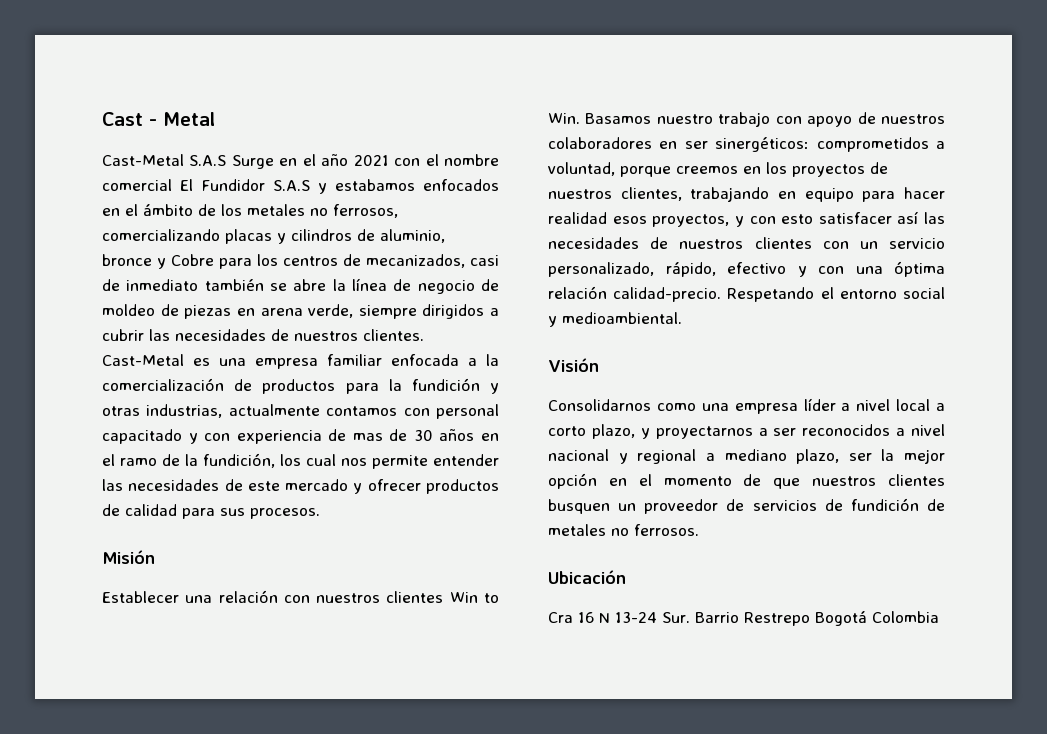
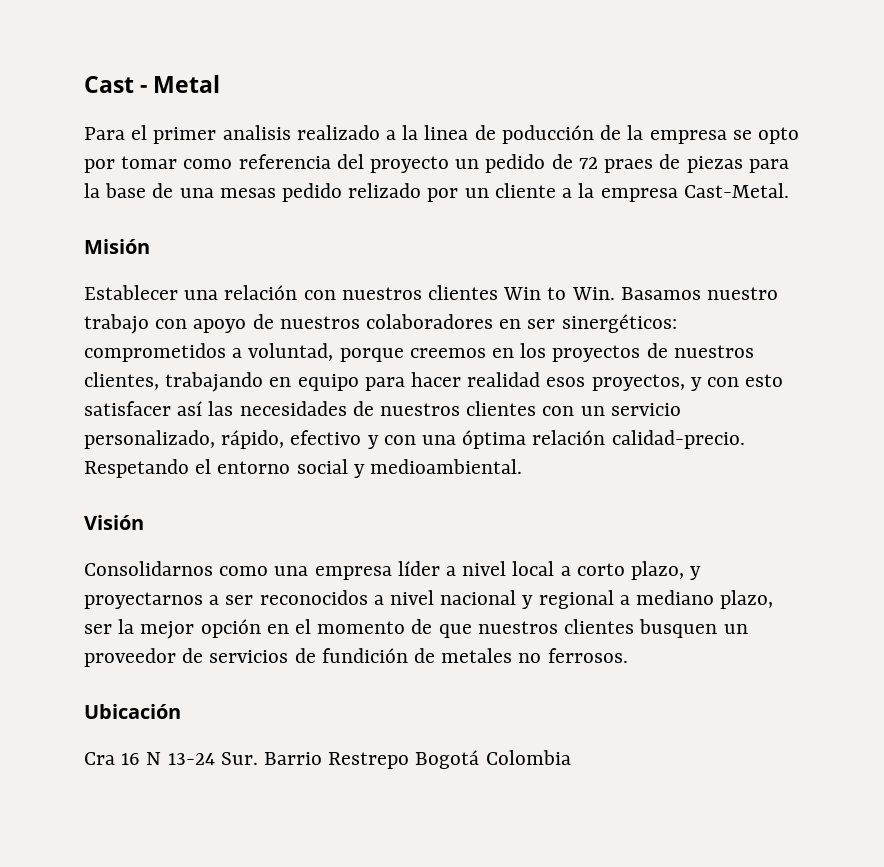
[102,154,500,169] [102,179,499,194] [102,204,398,218] [102,229,445,244] [102,254,499,269] [102,278,499,294] [102,304,499,319] [102,329,424,341] [102,354,499,369] [102,378,500,394] [102,404,499,419] [102,429,499,444] [102,453,499,469] [102,479,499,494] [102,504,320,519] Cast-Metal S.A.S Surge en el año 2021 con el nombre comercial El Fundidor S.A.S y estabamos enfocados en el ámbito de los metales no ferrosos, comercializando placas y cilindros de aluminio, bronce y Cobre para los centros de mecanizados, casi de inmediato también se abre la línea de negocio de moldeo de piezas en arena verde, siempre dirigidos a cubrir las necesidades de nuestros clientes. Cast-Metal es una empresa familiar enfocada a la comercialización de productos para la fundición y otras industrias, actualmente contamos con personal capacitado y con experiencia de mas de 30 años en el ramo de la fundición, los cual nos permite entender las necesidades de este mercado y ofrecer productos de calidad para sus procesos. -> [84,125,799,144] [84,154,789,173] [84,183,789,202] Para el primer analisis realizado a la linea de poducción de la empresa se opto por tomar como referencia del proyecto un pedido de 72 praes de piezas para la base de una mesas pedido relizado por un cliente a la empresa Cast-Metal.

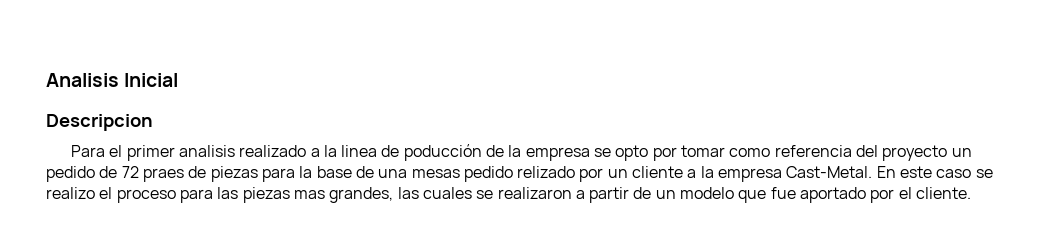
[84,75,221,93] Cast - Metal -> [46,73,179,87] [46,114,153,131] Analisis Inicial // Descripcion
[84,239,150,254] [84,285,779,300] [84,314,677,334] [84,343,754,362] [84,372,784,392] [84,401,681,416] [84,430,745,449] [84,459,523,478] [84,515,144,530] [84,561,702,580] [84,590,774,609] [84,619,748,639] [84,648,628,667] [84,704,181,719] [84,750,571,769] // Misión // Establecer una relación con nuestros clientes Win to Win. Basamos nuestro trabajo con apoyo de nuestros colaboradores en ser sinergéticos: comprometidos a voluntad, porque creemos en los proyectos de nuestros clientes, trabajando en equipo para hacer realidad esos proyectos, y con esto satisfacer así las necesidades de nuestros clientes con un servicio personalizado, rápido, efectivo y con una óptima relación calidad-precio. Respetando el entorno social y medioambiental. // Visión // Consolidarnos como una empresa líder a nivel local a corto plazo, y proyectarnos a ser reconocidos a nivel nacional y regional a mediano plazo, ser la mejor opción en el momento de que nuestros clientes busquen un proveedor de servicios de fundición de metales no ferrosos. // Ubicación // Cra 16 N 13-24 Sur. Barrio Restrepo Bogotá Colombia -> [876,166,993,178] [46,187,972,203] En este caso se realizo el proceso para las piezas mas grandes, las cuales se realizaron a partir de un modelo que fue aportado por el cliente.

